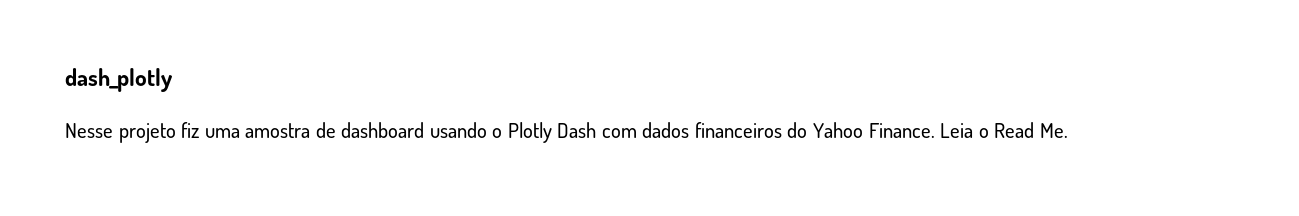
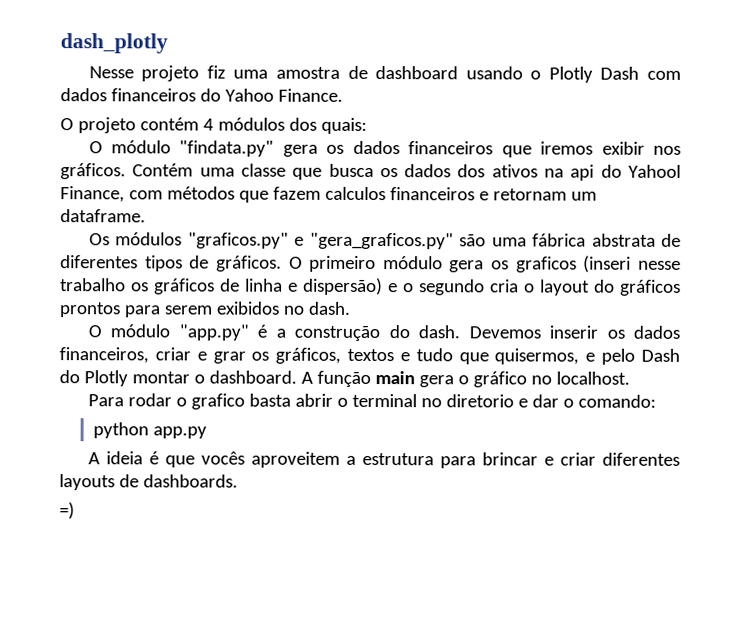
[940,122,1068,138] Leia o Read Me. -> [60,117,367,134] [88,140,681,158] [60,163,681,181] [60,186,597,203] [60,209,146,223] [88,232,681,250] [60,255,681,273] [60,277,681,296] [59,301,351,318] [87,324,680,342] [59,347,680,365] [59,370,630,388] [87,393,656,410] [92,422,207,439] [87,451,680,469] [59,474,238,491] [59,502,75,520] // O projeto contém 4 módulos dos quais: // O módulo "findata.py" gera os dados financeiros que iremos exibir nos gráficos. Contém uma classe que busca os dados dos ativos na api do Yahool Finance, com métodos que fazem calculos financeiros e retornam um dataframe. // Os módulos "graficos.py" e "gera_graficos.py" são uma fábrica abstrata de diferentes tipos de gráficos. O primeiro módulo gera os graficos (inseri nesse trabalho os gráficos de linha e dispersão) e o segundo cria o layout do gráficos prontos para serem exibidos no dash. // O módulo "app.py" é a construção do dash. Devemos inserir os dados financeiros, criar e grar os gráficos, textos e tudo que quisermos, e pelo Dash do Plotly montar o dashboard. A função main gera o gráfico no localhost. // Para rodar o grafico basta abrir o terminal no diretorio e dar o comando: // python app.py // A ideia é que vocês aproveitem a estrutura para brincar e criar diferentes layouts de dashboards. // =)

